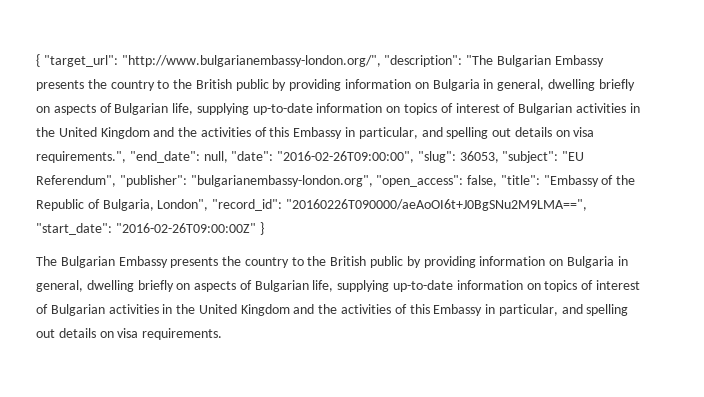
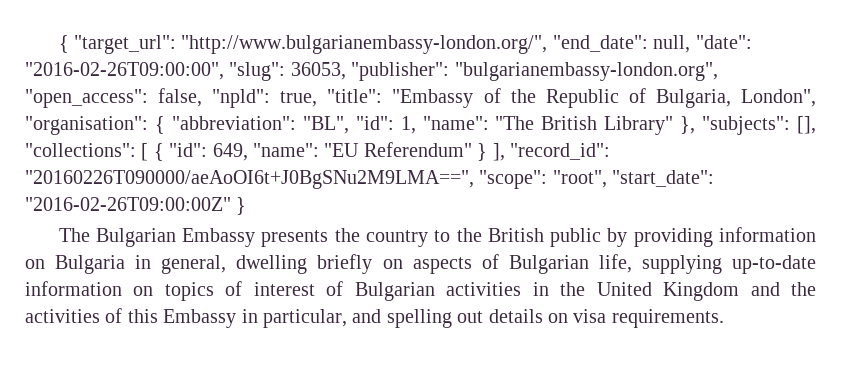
[384,55,604,67] [36,79,635,91] [36,103,640,115] [36,127,595,139] [36,151,126,163] "description": "The Bulgarian Embassy presents the country to the British public by providing information on Bulgaria in general, dwelling briefly on aspects of Bulgarian life, supplying up-to-date information on topics of interest of Bulgarian activities in the United Kingdom and the activities of this Embassy in particular, and spelling out details on visa requirements.", -> (548, 44) none
[502,151,585,163] [36,175,116,187] "subject": "EU Referendum", -> (346, 71) none
(498, 181) none -> [212,89,318,108] "npld": true,
[212,199,587,211] "record_id": "20160226T090000/aeAoOI6t+J0BgSNu2M9LMA==", -> [25,116,816,135] [25,142,610,161] [25,170,607,189] "organisation": { "abbreviation": "BL", "id": 1, "name": "The British Library" }, "subjects": [], "collections": [ { "id": 649, "name": "EU Referendum" } ], "record_id": "20160226T090000/aeAoOI6t+J0BgSNu2M9LMA==", "scope": "root",

